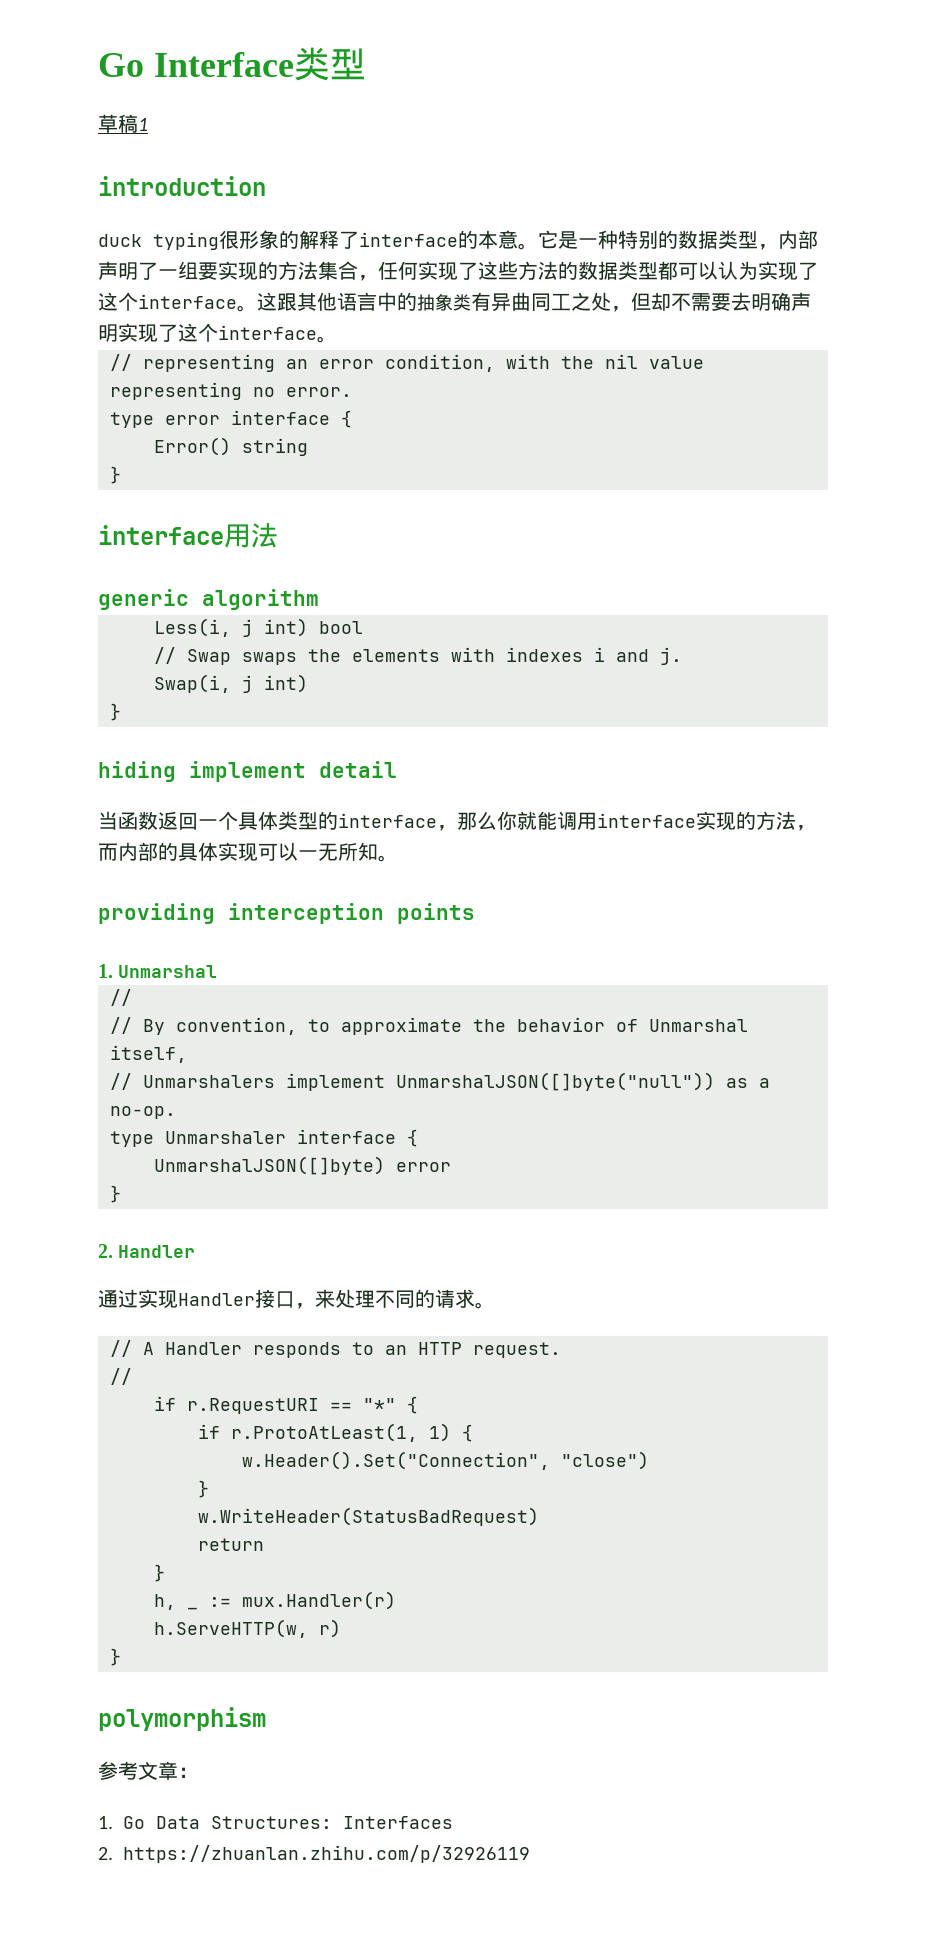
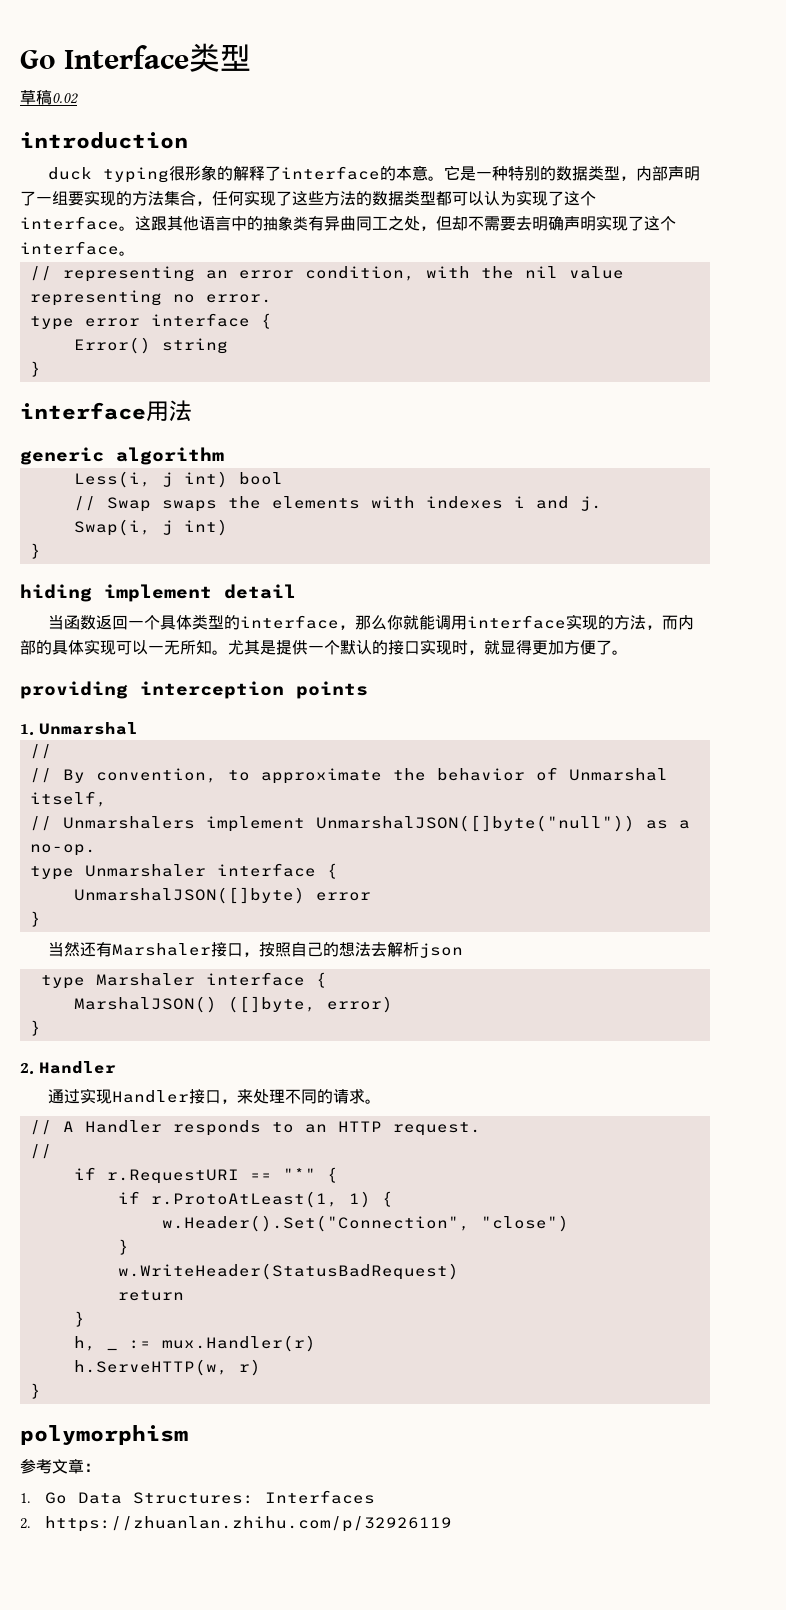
[138,118,148,131] 1 -> [52,93,79,104] 0.02
(398, 858) none -> [228,639,628,655] 尤其是提供一个默认的接口实现时，就显得更加方便了。
(121, 1194) none -> [48,942,464,958] [40,972,327,989] [73,996,393,1013] [29,1020,41,1036] // 当然还有Marshaler接口，按照自己的想法去解析json // type Marshaler interface { // MarshalJSON() ([]byte, error) // }

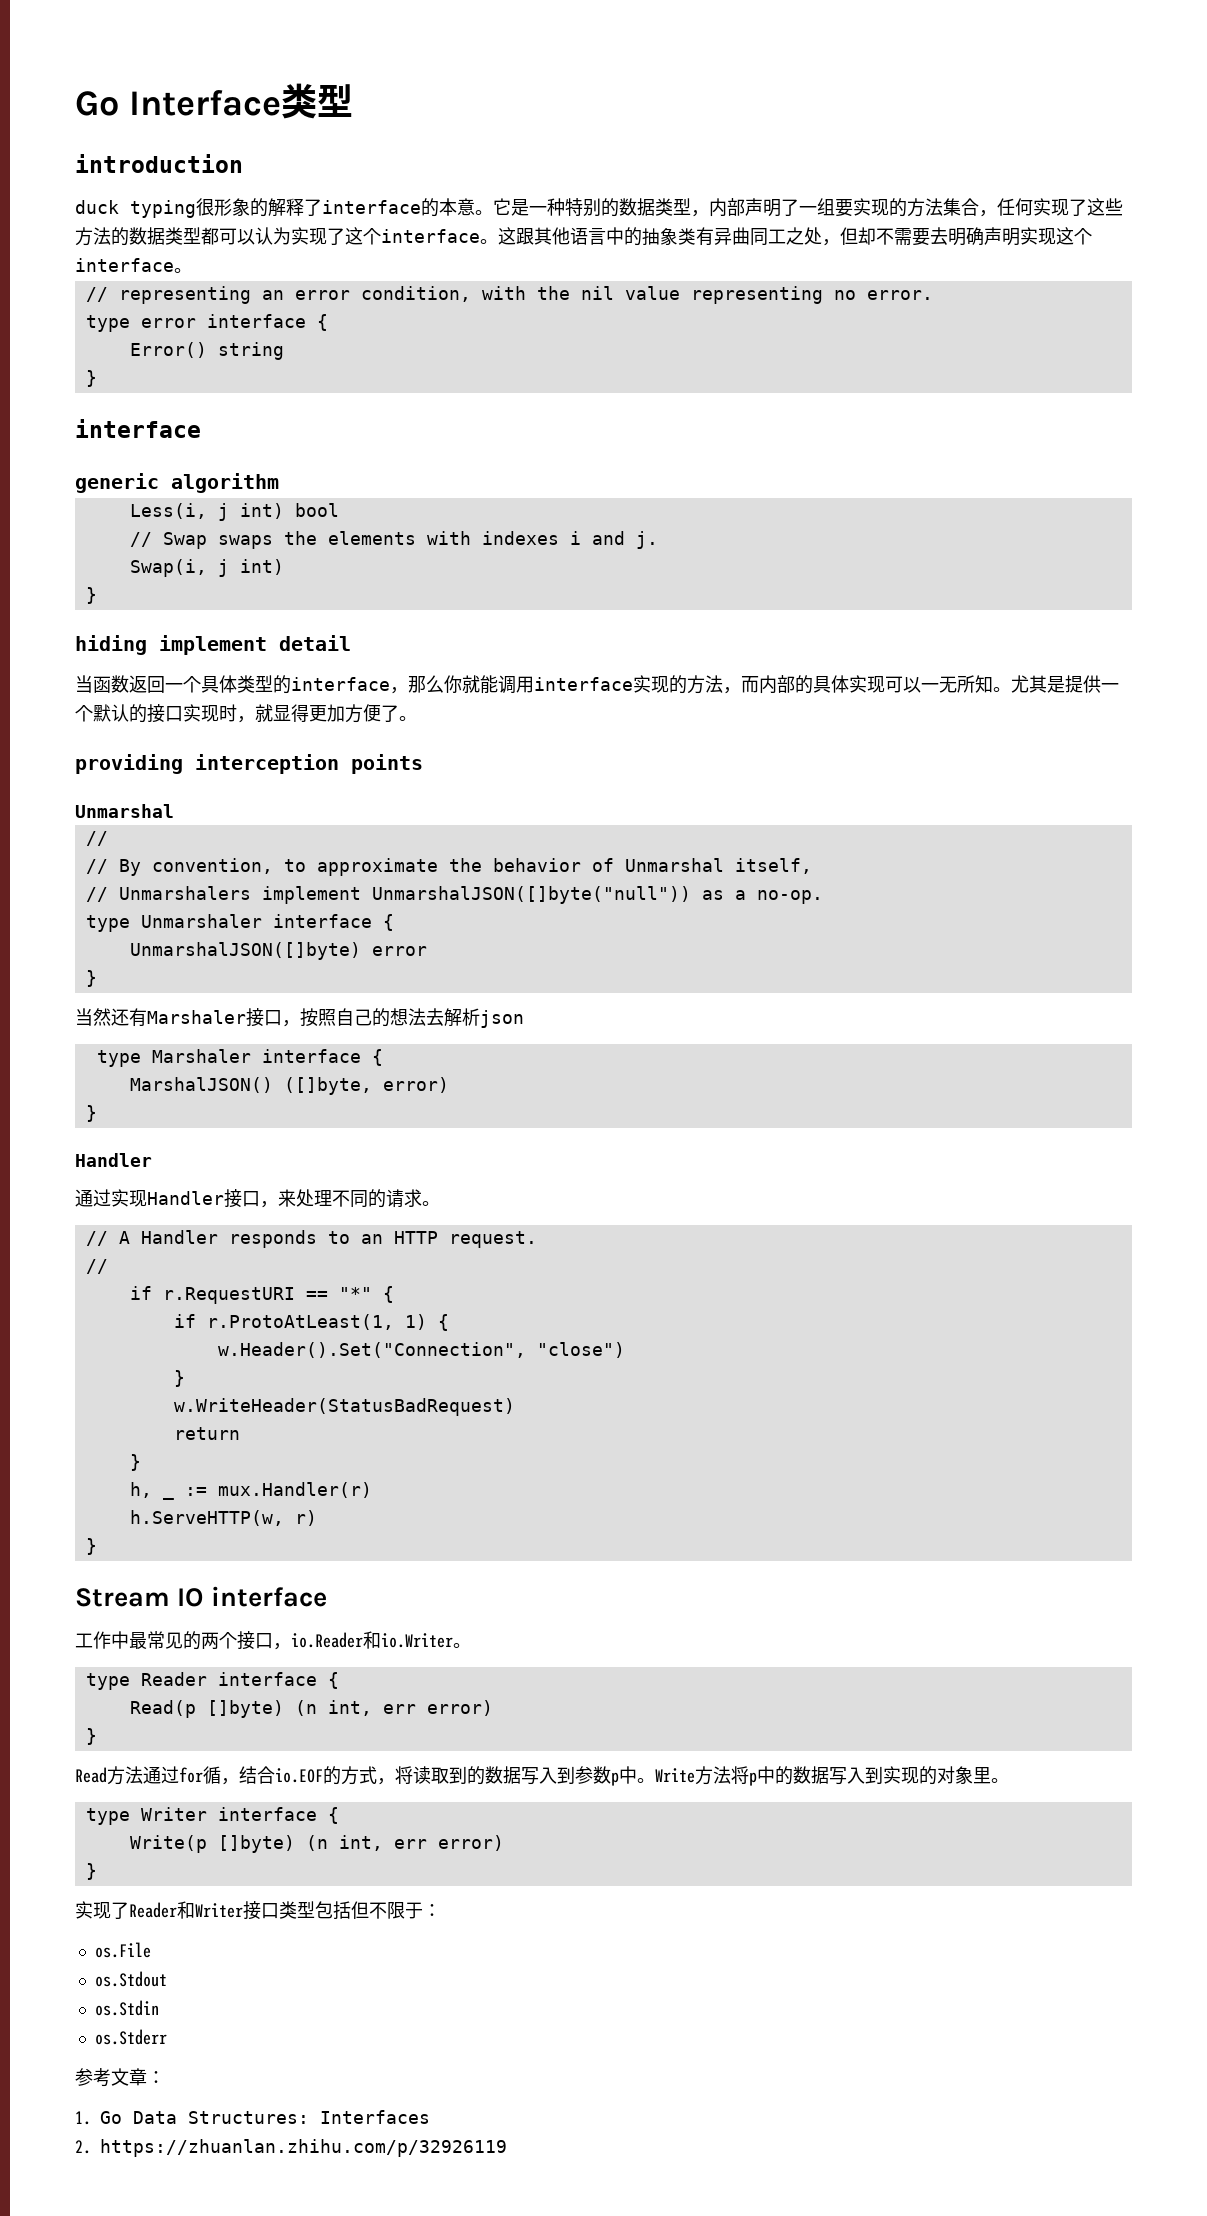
[20,90,79,105] // 草稿0.02 -> (353, 100) none
[628,216,644,231] 了 -> (1056, 236) none
[146,400,192,422] 用法 -> (201, 428) none
[20,724,34,735] 1. -> (423, 764) none
[20,1063,34,1074] 2. -> (97, 1113) none
[20,1425,188,1446] polymorphism -> [75,1586,327,1607] [75,1631,471,1650] [85,1672,339,1690] [129,1700,493,1718] [85,1728,97,1745] [75,1766,1009,1786] [85,1807,339,1825] [129,1835,504,1853] [85,1863,97,1880] [75,1901,441,1920] [94,1942,151,1958] [94,1971,167,1987] [94,2000,159,2016] [94,2029,167,2045] Stream IO interface // 工作中最常见的两个接口，io.Reader和io.Writer。 // type Reader interface { // Read(p []byte) (n int, err error) // } // Read方法通过for循，结合io.EOF的方式，将读取到的数据写入到参数p中。Write方法将p中的数据写入到实现的对象里。 // type Writer interface { // Write(p []byte) (n int, err error) // } // 实现了Reader和Writer接口类型包括但不限于： // os.File // os.Stdout // os.Stdin // os.Stderr

